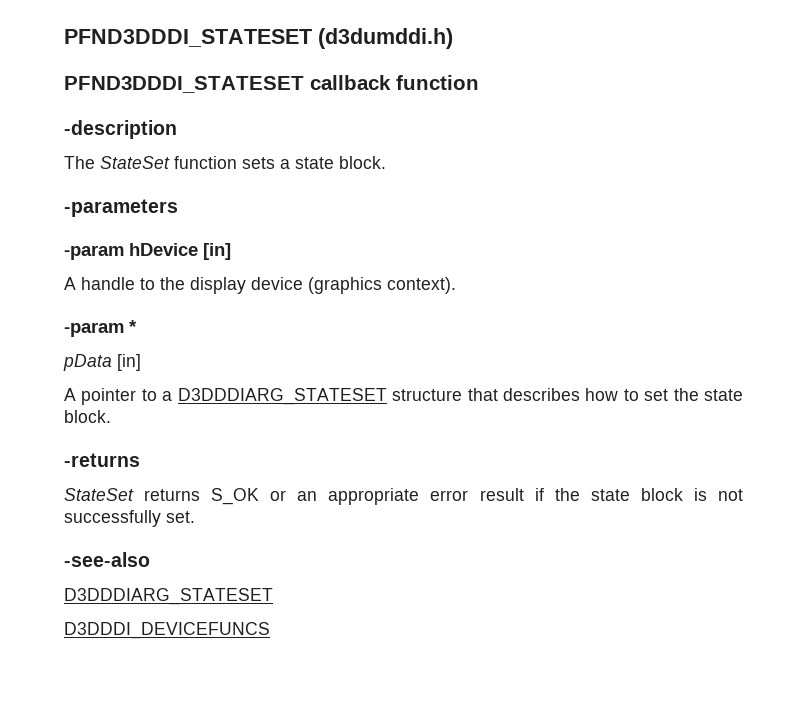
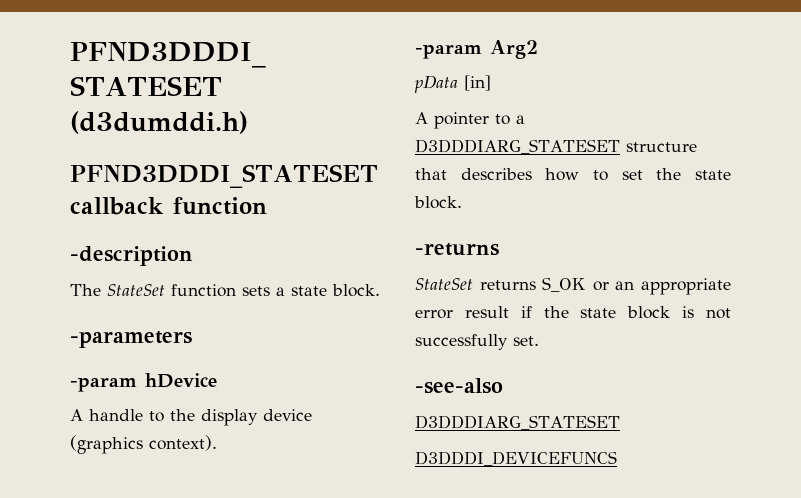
[203,243,231,260] [in] -> (217, 380) none
[129,320,137,333] * -> [490,40,538,59] Arg2

